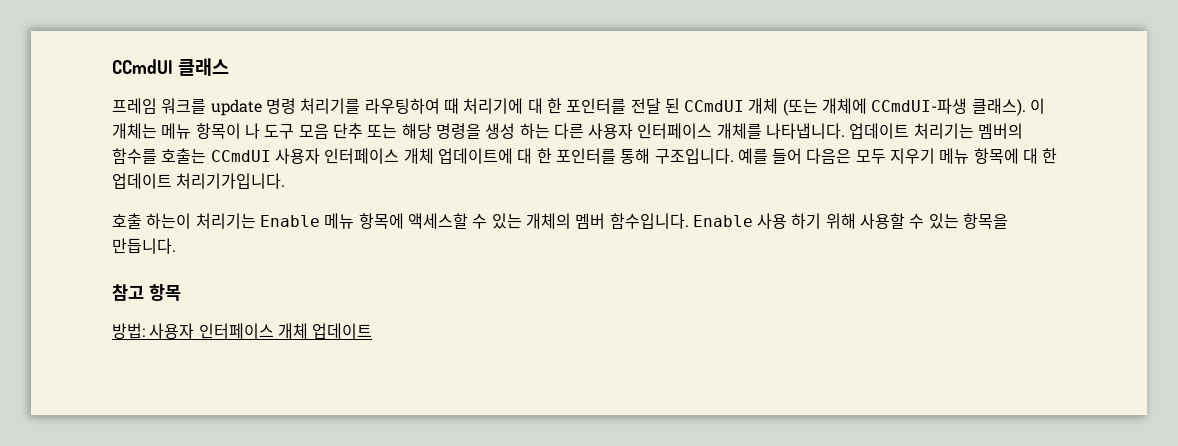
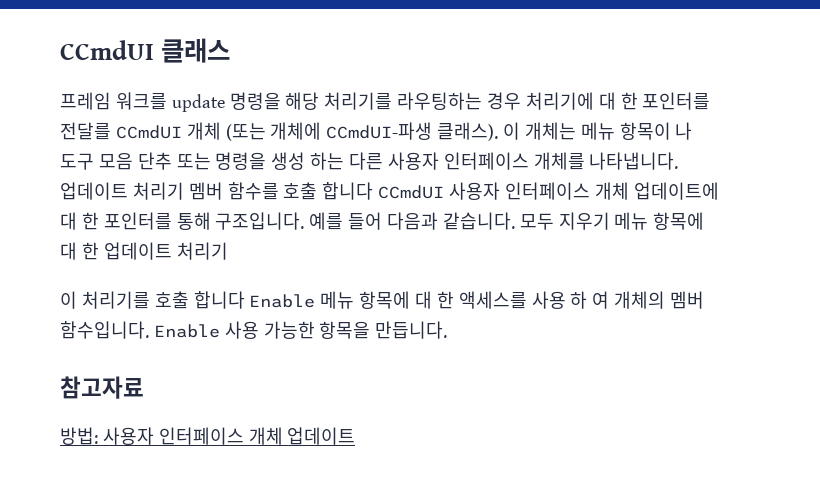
[265,98,459,114] 명령 처리기를 라우팅하여 때 -> [229,92,522,110] 명령을 해당 처리기를 라우팅하는 경우
[630,98,680,114] 전달 된 -> [60,122,111,140] 전달를
[401,123,432,139] 해당 -> (211, 161) none
[913,123,1024,139] [112,148,207,164] 처리기는 멤버의 함수를 호출는 -> [132,182,374,200] 처리기 멤버 함수를 호출 합니다
[806,148,852,164] 다음은 -> [387,212,515,230] 다음과 같습니다.
[176,173,286,189] [112,213,522,229] 처리기가입니다. // 호출 하는이 처리기는 Enable 메뉴 항목에 액세스할 수 있는 -> [176,242,228,260] [60,291,610,309] 처리기 // 이 처리기를 호출 합니다 Enable 메뉴 항목에 대 한 액세스를 사용 하 여
[791,213,959,229] 하기 위해 사용할 수 있는 -> [263,321,315,339] 가능한
[112,284,181,301] 참고 항목 -> [60,376,144,399] 참고자료

